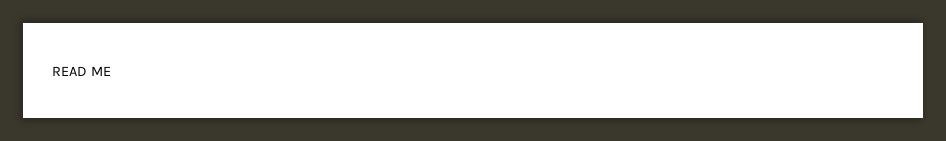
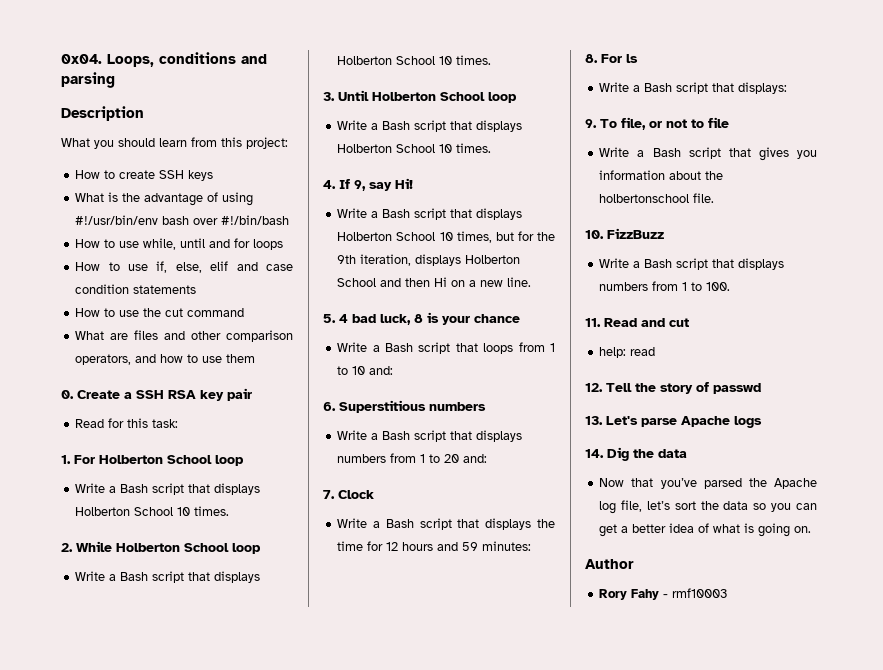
[52,66,111,76] READ ME -> [61,52,267,67] [61,72,115,88] [61,106,144,121] [61,137,288,149] [75,170,214,181] [75,192,254,206] [75,215,290,225] [75,238,284,250] [75,261,293,273] [75,284,197,294] [75,308,245,317] [75,330,293,342] [75,354,256,365] [61,388,252,401] [75,418,179,428] [61,455,244,466] [75,483,261,495] [75,506,230,516] [61,541,261,554] [75,571,261,583] [337,55,492,65] [323,90,517,103] [337,120,523,132] [337,143,492,153] [323,178,413,191] [337,208,523,220] [337,231,555,243] [337,254,521,266] [337,277,532,287] [323,312,520,325] [337,342,555,354] [337,366,394,375] [323,400,486,413] [337,430,523,442] [337,453,488,463] [323,490,374,499] [337,518,555,530] [337,541,532,551] [585,54,638,63] [599,82,788,94] [585,117,729,130] [599,147,817,161] [599,170,724,180] [599,193,715,203] [585,228,664,239] [599,258,785,270] [599,281,731,291] [585,318,689,327] [599,347,656,358] [585,382,761,394] [585,416,762,428] [585,447,687,461] [599,478,817,489] [599,500,817,514] [599,523,812,537] [585,559,634,569] [599,588,728,600] 0x04. Loops, conditions and parsing // Description // What you should learn from this project: // How to create SSH keys // What is the advantage of using #!/usr/bin/env bash over #!/bin/bash // How to use while, until and for loops // How to use if, else, elif and case condition statements // How to use the cut command // What are files and other comparison operators, and how to use them // 0. Create a SSH RSA key pair // Read for this task: // 1. For Holberton School loop // Write a Bash script that displays Holberton School 10 times. // 2. While Holberton School loop // Write a Bash script that displays Holberton School 10 times. // 3. Until Holberton School loop // Write a Bash script that displays Holberton School 10 times. // 4. If 9, say Hi! // Write a Bash script that displays Holberton School 10 times, but for the 9th iteration, displays Holberton School and then Hi on a new line. // 5. 4 bad luck, 8 is your chance // Write a Bash script that loops from 1 to 10 and: // 6. Superstitious numbers // Write a Bash script that displays numbers from 1 to 20 and: // 7. Clock // Write a Bash script that displays the time for 12 hours and 59 minutes: // 8. For ls // Write a Bash script that displays: // 9. To file, or not to file // Write a Bash script that gives you information about the holbertonschool file. // 10. FizzBuzz // Write a Bash script that displays numbers from 1 to 100. // 11. Read and cut // help: read // 12. Tell the story of passwd // 13. Let's parse Apache logs // 14. Dig the data // Now that you’ve parsed the Apache log file, let’s sort the data so you can get a better idea of what is going on. // Author // Rory Fahy - rmf10003

